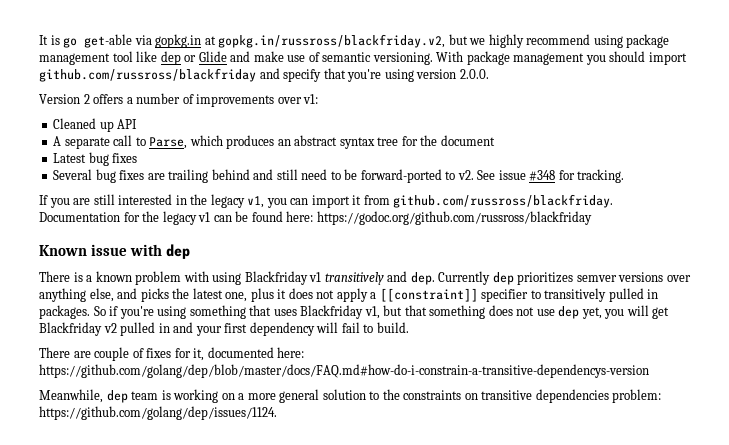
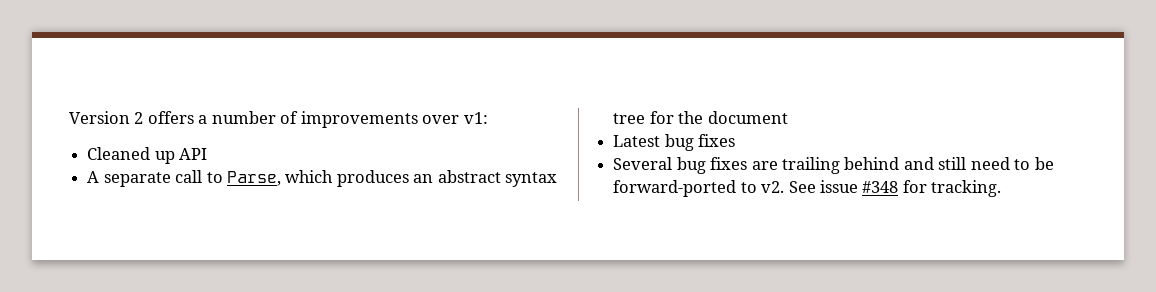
[39,34,670,48] [39,51,687,65] [39,68,489,82] It is go get-able via gopkg.in at gopkg.in/russross/blackfriday.v2, but we highly recommend using package management tool like dep or Glide and make use of semantic versioning. With package management you should import github.com/russross/blackfriday and specify that you're using version 2.0.0. // -> (69, 117) none
[39,194,614,208] [39,211,592,225] [39,244,191,259] [39,271,691,285] [39,288,659,302] [39,305,670,319] [39,322,409,336] [39,347,305,361] [39,364,649,378] [39,389,662,403] [39,406,277,420] // If you are still interested in the legacy v1, you can import it from github.com/russross/blackfriday. Documentation for the legacy v1 can be found here: https://godoc.org/github.com/russross/blackfriday // Known issue with dep // There is a known problem with using Blackfriday v1 transitively and dep. Currently dep prioritizes semver versions over anything else, and picks the latest one, plus it does not apply a [[constraint]] specifier to transitively pulled in packages. So if you're using something that uses Blackfriday v1, but that something does not use dep yet, you will get Blackfriday v2 pulled in and your first dependency will fail to build. // There are couple of fixes for it, documented here: https://github.com/golang/dep/blob/master/docs/FAQ.md#how-do-i-constrain-a-transitive-dependencys-version // Meanwhile, dep team is working on a more general solution to the constraints on transitive dependencies problem: https://github.com/golang/dep/issues/1124. -> (1002, 188) none

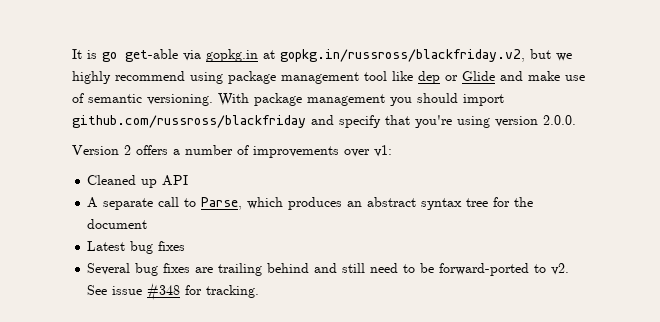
(69, 117) none -> [72,49,572,62] [72,71,585,84] [72,93,504,106] [72,115,576,128] It is go get-able via gopkg.in at gopkg.in/russross/blackfriday.v2, but we highly recommend using package management tool like dep or Glide and make use of semantic versioning. With package management you should import github.com/russross/blackfriday and specify that you're using version 2.0.0. //

